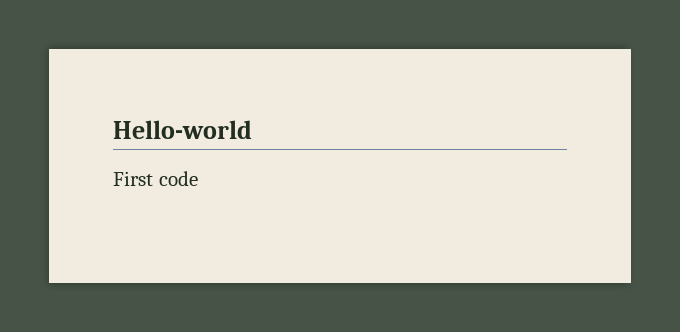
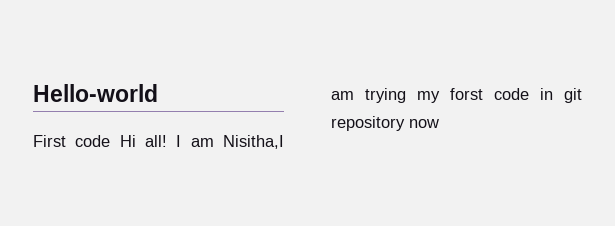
(198, 178) none -> [119,135,284,149] [331,88,582,103] [331,116,439,131] Hi all! I am Nisitha,I am trying my forst code in git repository now

